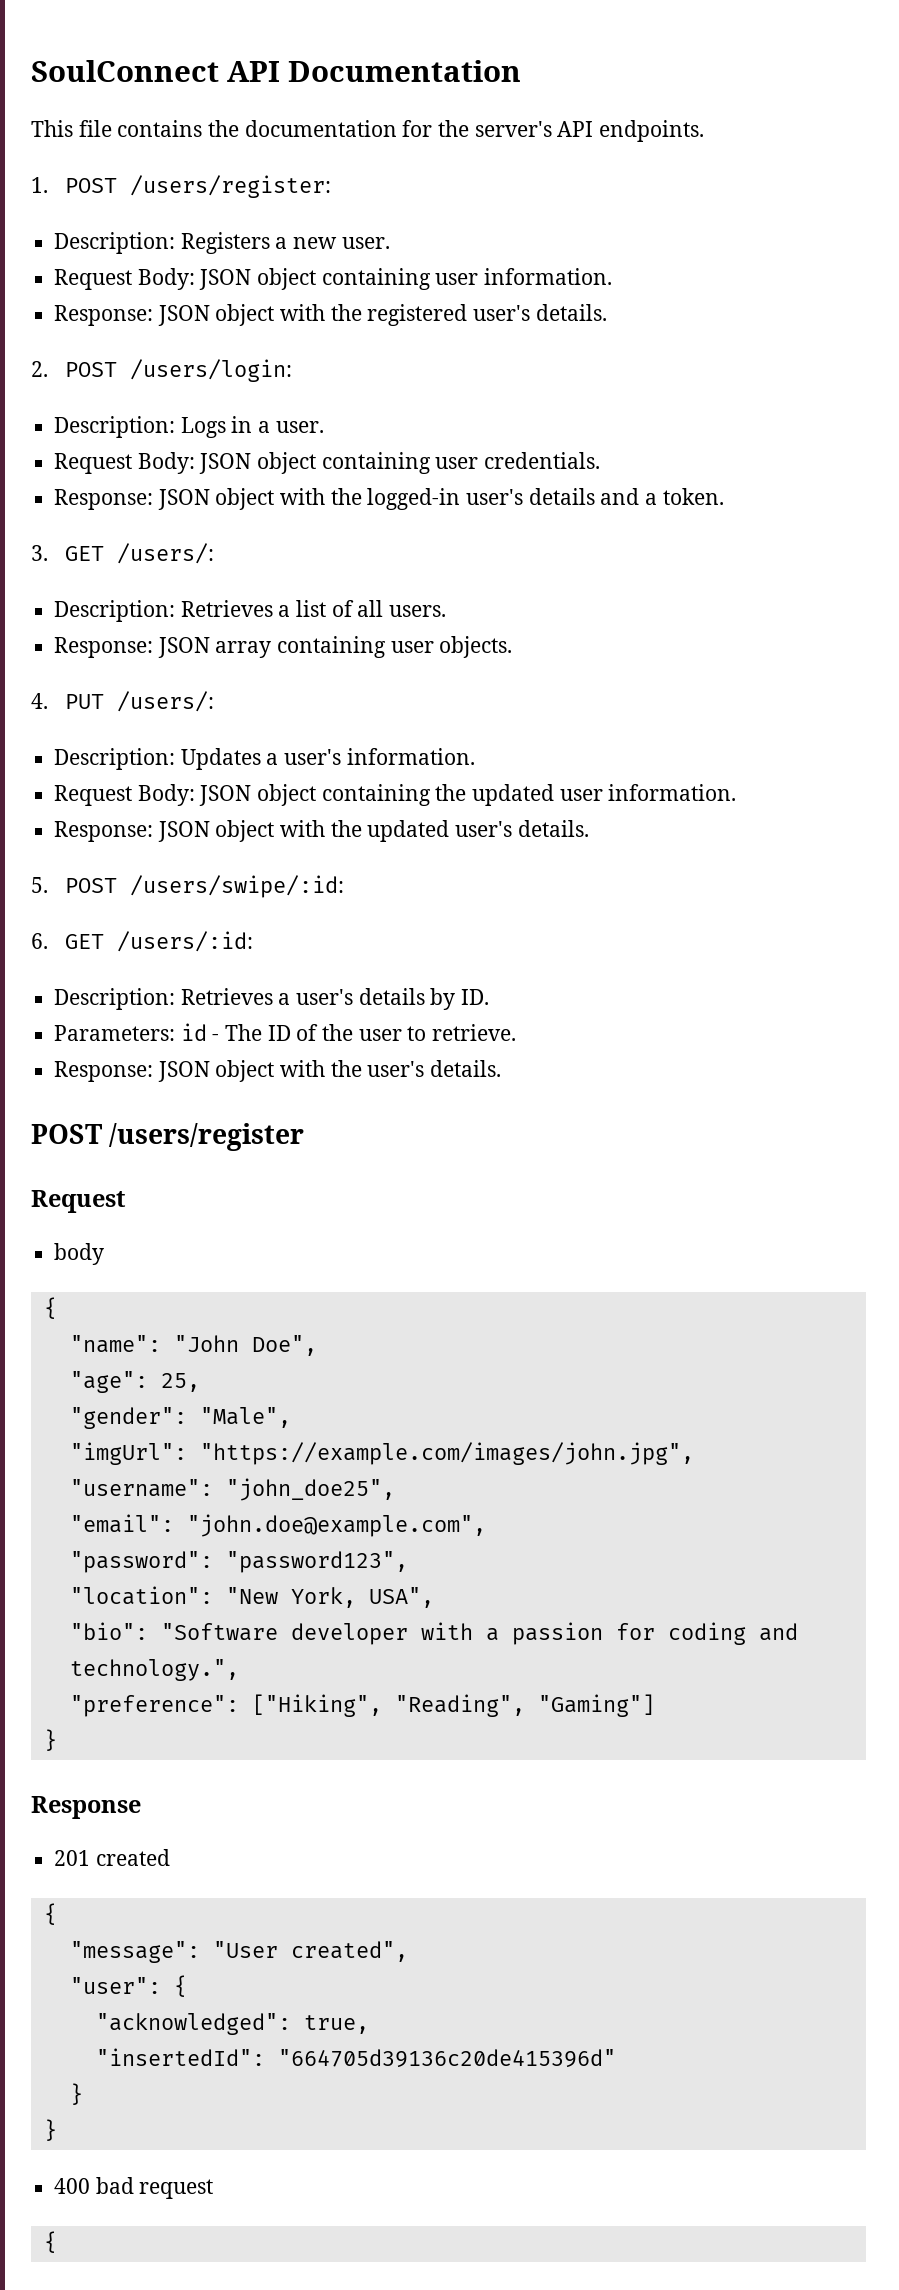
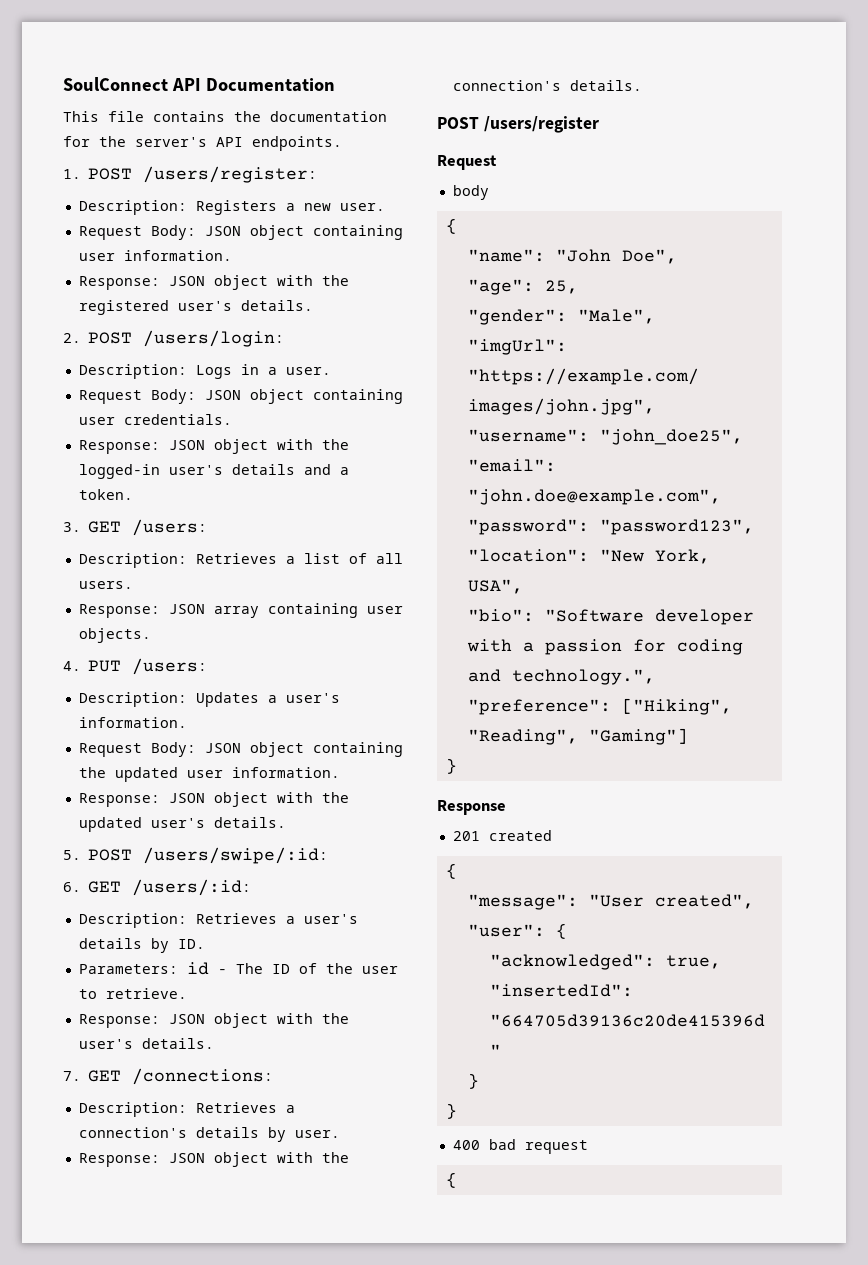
[116,543,214,564] /users/: -> [132,519,208,536] /users:
[116,691,214,712] /users/: -> [132,658,208,675] /users:
(502, 1068) none -> [63,1068,274,1085] [78,1102,295,1117] [78,1127,340,1142] [78,1152,349,1167] [452,80,642,91] // 7. GET /connections: // Description: Retrieves a connection's details by user. // Response: JSON object with the connection's details.

